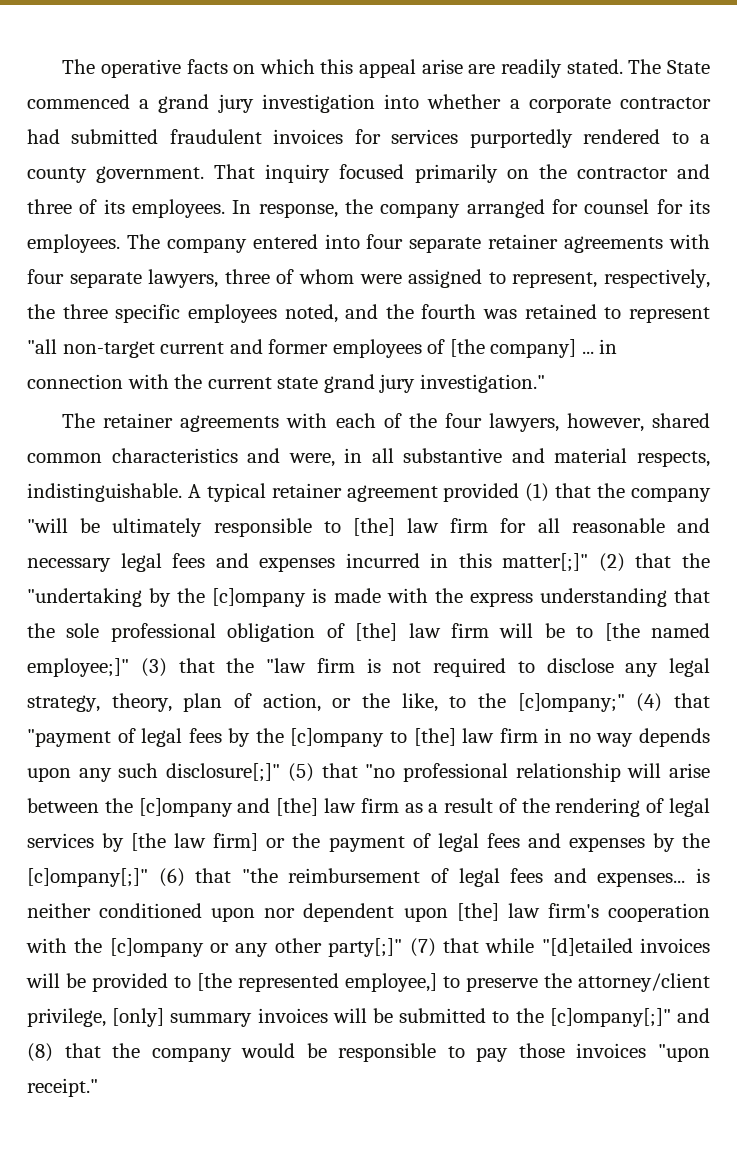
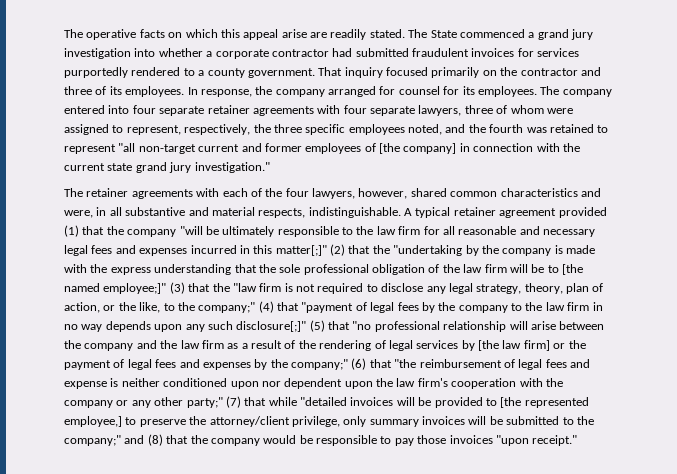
[581,351,594,354] ... -> (457, 148) none
[352,518,395,536] [the] -> [356,226,374,235] the
[212,588,307,607] [c]ompany -> [502,248,552,256] company
[355,623,398,641] [the] -> [442,264,460,273] the
[517,693,625,712] [c]ompany;" -> [198,302,256,313] company;"
[290,728,456,747] [c]ompany to [the] -> [458,302,543,313] company to the
[138,798,319,817] [c]ompany and [the] -> [84,340,178,351] company and the
[27,868,148,887] [c]ompany[;]" -> [291,359,348,370] company;"
[597,872,686,887] expenses... -> [64,381,107,389] expense
[456,903,499,921] [the] -> [376,378,393,387] the
[109,938,204,957] [c]ompany -> [64,400,113,408] company
[328,938,403,957] party[;]" -> [186,397,223,408] party;"
[541,938,633,956] "[d]etailed -> [300,397,347,406] "detailed
[112,1008,165,1027] [only] -> [343,416,367,427] only
[549,1008,671,1027] [c]ompany[;]" -> [64,435,121,446] company;"

